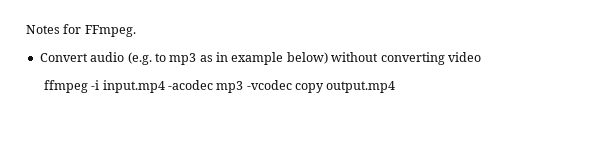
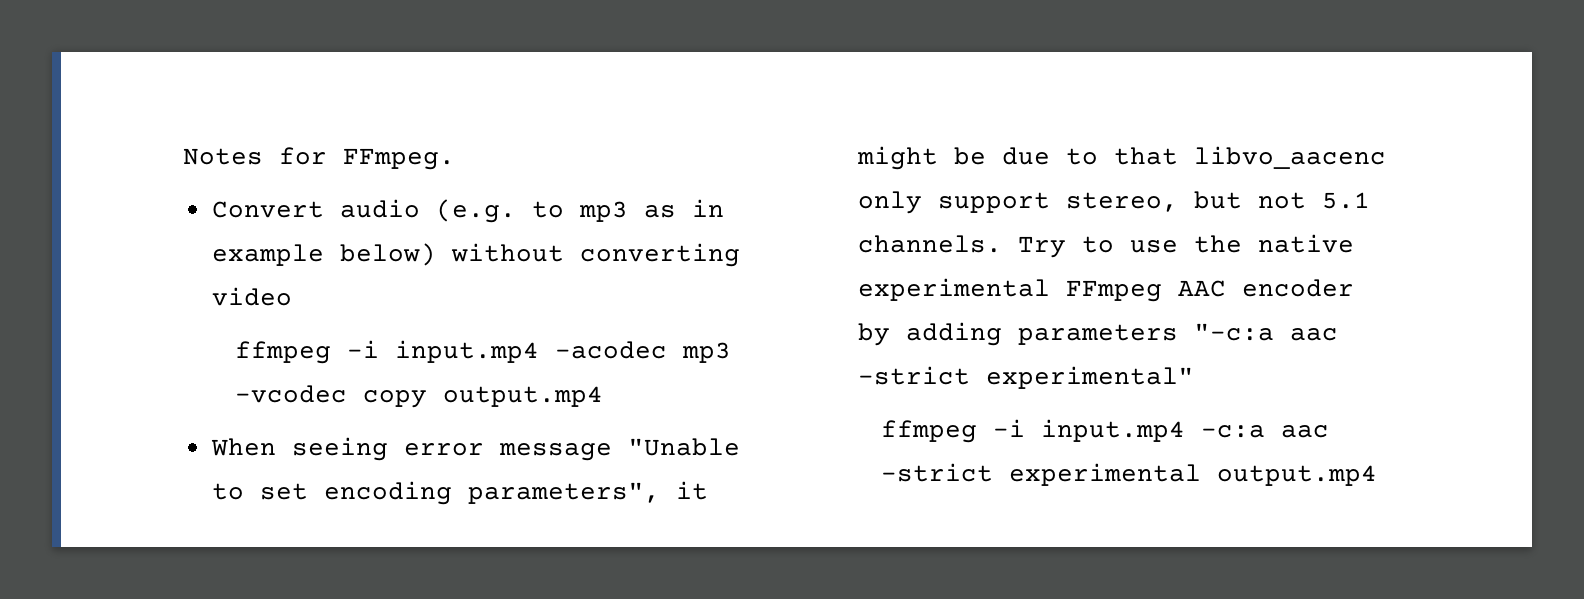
(396, 87) none -> [210,437,740,461] [211,481,708,505] [856,146,1386,170] [857,191,1370,214] [857,234,1354,258] [857,278,1354,302] [857,322,1338,346] [857,366,1194,389] [880,419,1329,443] [880,463,1377,486] // When seeing error message "Unable to set encoding parameters", it might be due to that libvo_aacenc only support stereo, but not 5.1 channels. Try to use the native experimental FFmpeg AAC encoder by adding parameters "-c:a aac -strict experimental" // ffmpeg -i input.mp4 -c:a aac -strict experimental output.mp4

